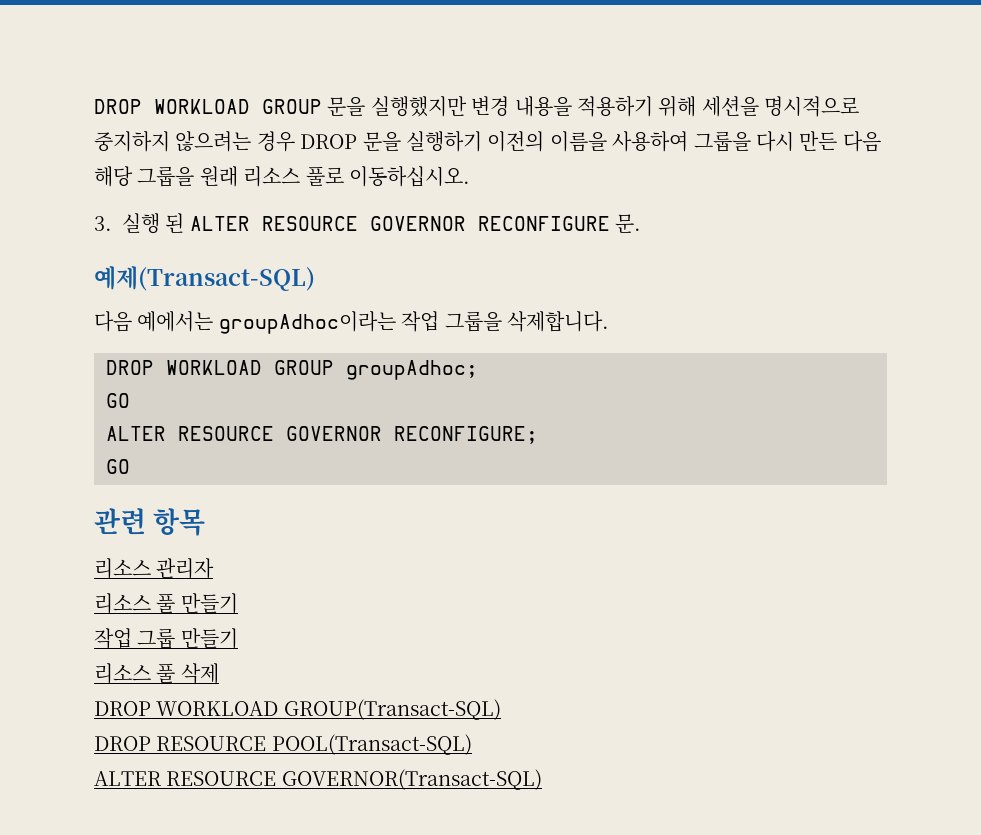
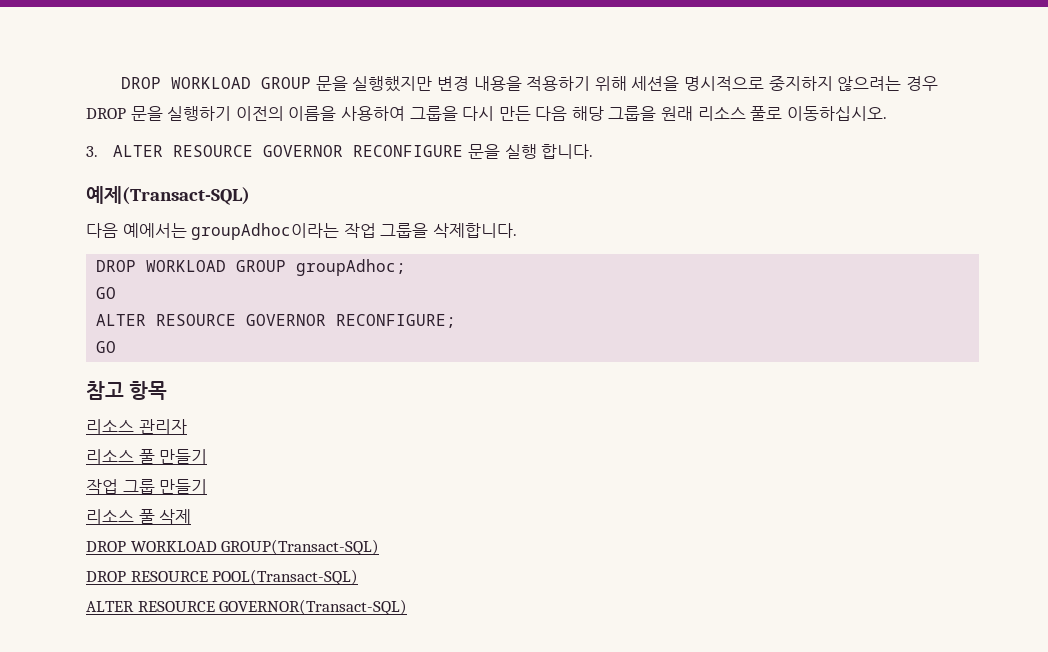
[122,213,185,234] 실행 된 -> (98, 151) none
[615,214,642,233] 문. -> [468,144,594,159] 문을 실행 합니다.
[94,508,146,535] 관련 -> [86,381,124,400] 참고

